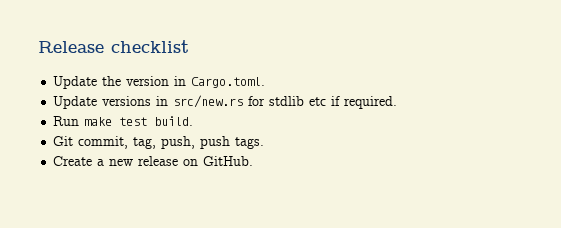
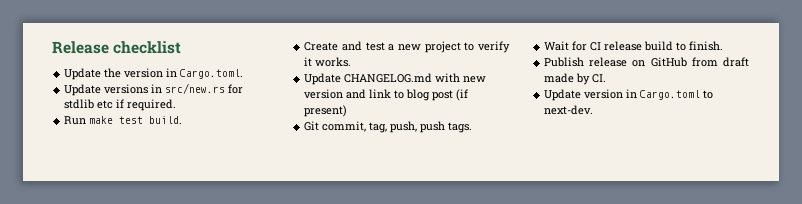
(194, 121) none -> [304,41,510,53] [304,57,352,67] [304,73,487,85] [304,89,469,101] [304,105,348,117] // Create and test a new project to verify it works. // Update CHANGELOG.md with new version and link to blog post (if present)
[53,156,254,166] Create a new release on GitHub. -> [544,41,724,51] [544,57,749,67] [544,73,607,85] [544,89,714,101] [544,105,594,115] Wait for CI release build to finish. // Publish release on GitHub from draft made by CI. // Update version in Cargo.toml to next-dev.

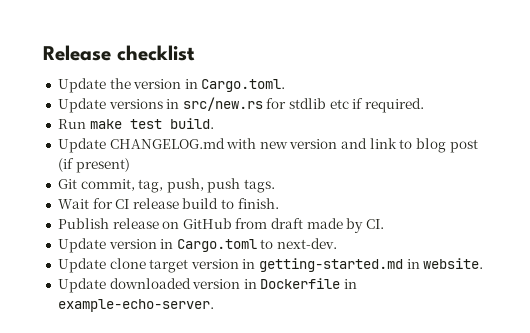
[304,41,510,53] [304,57,352,67] // Create and test a new project to verify it works. -> (214, 123) none
(594, 110) none -> [57,258,484,273] [57,278,358,293] [57,299,214,312] // Update clone target version in getting-started.md in website. // Update downloaded version in Dockerfile in example-echo-server.

